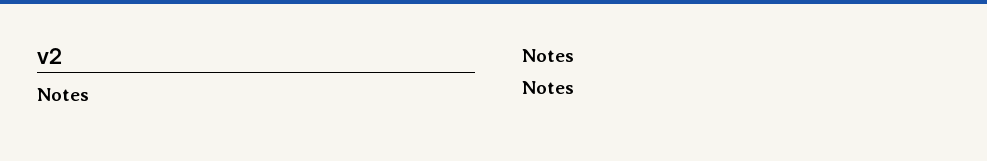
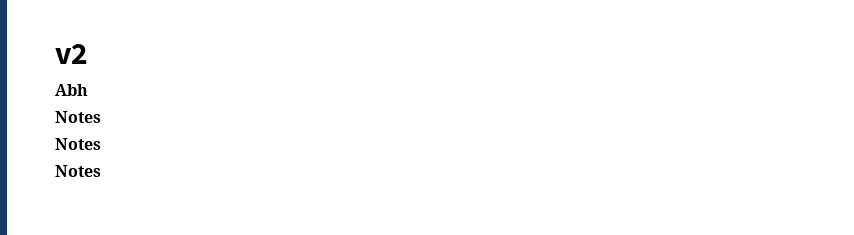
(62, 56) none -> [55,84,88,96] // Abh

